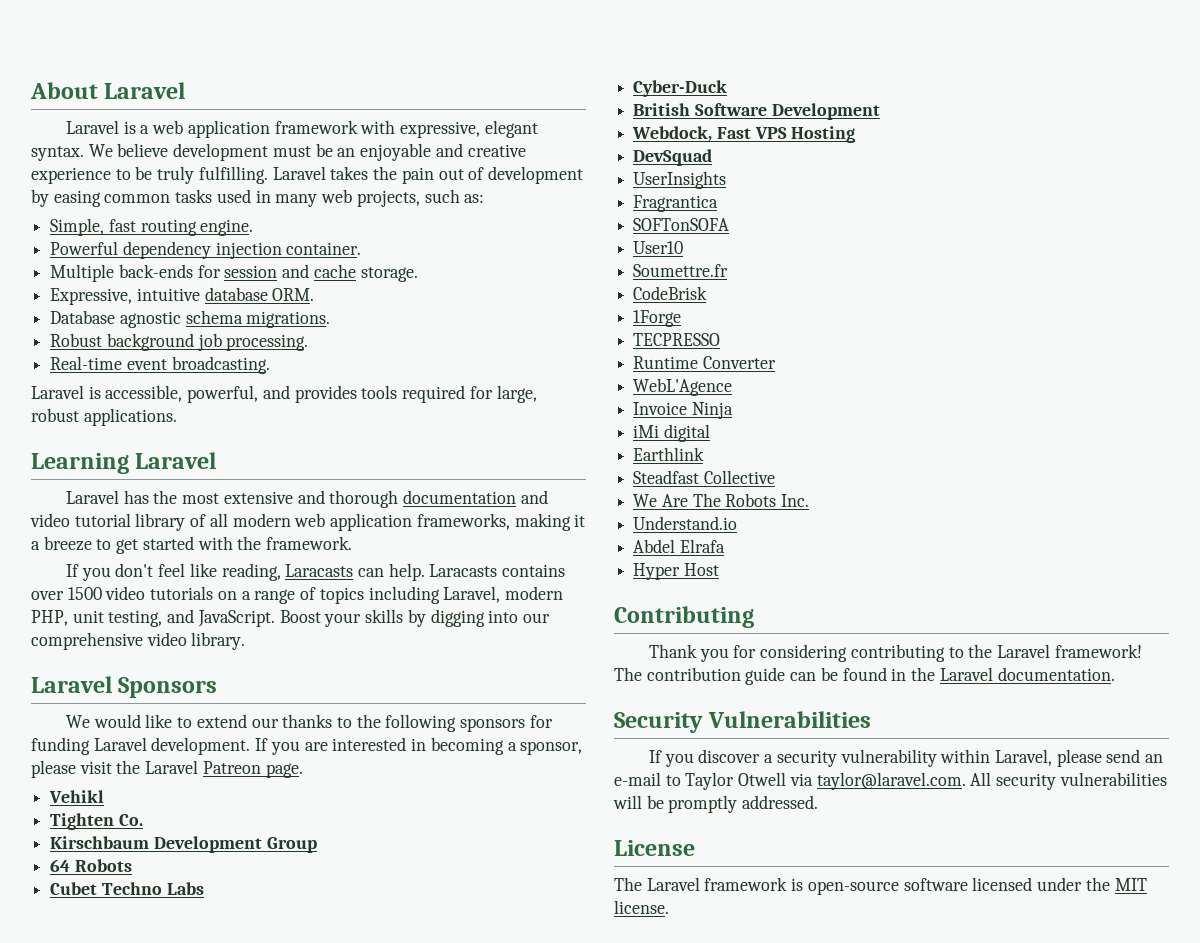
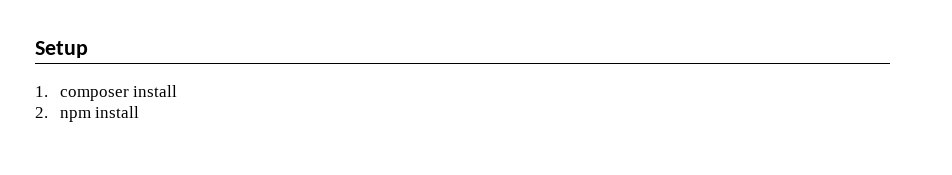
[30,82,186,99] [65,120,538,138] [31,143,526,161] [31,166,583,184] [31,189,485,207] [50,218,254,236] [50,241,362,259] [50,264,418,282] [50,287,315,305] [50,310,331,328] [50,333,309,351] [50,356,270,374] [31,385,537,403] [31,408,177,426] [31,452,217,474] [65,490,548,508] [30,513,586,531] [31,536,353,554] [65,563,566,581] [31,586,563,604] [31,609,550,627] [31,632,246,650] [31,676,218,698] [65,714,553,732] [31,737,583,755] [31,760,303,778] [49,790,105,803] [50,813,143,830] [50,836,317,853] [50,859,132,872] [50,882,204,895] [633,80,728,97] [633,103,880,120] [632,126,856,143] [633,149,713,166] [633,171,727,189] [633,195,719,212] [633,218,730,231] [633,241,684,254] [633,264,729,277] [633,286,708,300] [633,310,682,327] [633,333,721,346] [633,356,776,369] [633,378,733,396] [633,402,733,419] [633,424,710,442] [633,447,705,461] [633,470,775,484] [633,493,810,507] [633,516,738,530] [633,539,725,553] [633,563,719,580] [614,606,754,628] [648,644,1142,662] [614,667,1115,685] [614,711,872,733] [648,749,1164,767] [614,772,1167,790] [613,795,819,813] [614,840,695,856] [614,877,1147,895] [614,900,669,914] About Laravel // Laravel is a web application framework with expressive, elegant syntax. We believe development must be an enjoyable and creative experience to be truly fulfilling. Laravel takes the pain out of development by easing common tasks used in many web projects, such as: // Simple, fast routing engine. // Powerful dependency injection container. // Multiple back-ends for session and cache storage. // Expressive, intuitive database ORM. // Database agnostic schema migrations. // Robust background job processing. // Real-time event broadcasting. // Laravel is accessible, powerful, and provides tools required for large, robust applications. // Learning Laravel // Laravel has the most extensive and thorough documentation and video tutorial library of all modern web application frameworks, making it a breeze to get started with the framework. // If you don't feel like reading, Laracasts can help. Laracasts contains over 1500 video tutorials on a range of topics including Laravel, modern PHP, unit testing, and JavaScript. Boost your skills by digging into our comprehensive video library. // Laravel Sponsors // We would like to extend our thanks to the following sponsors for funding Laravel development. If you are interested in becoming a sponsor, please visit the Laravel Patreon page. // Vehikl // Tighten Co. // Kirschbaum Development Group // 64 Robots // Cubet Techno Labs // Cyber-Duck // British Software Development // Webdock, Fast VPS Hosting // DevSquad // UserInsights // Fragrantica // SOFTonSOFA // User10 // Soumettre.fr // CodeBrisk // 1Forge // TECPRESSO // Runtime Converter // WebL'Agence // Invoice Ninja // iMi digital // Earthlink // Steadfast Collective // We Are The Robots Inc. // Understand.io // Abdel Elrafa // Hyper Host // Contributing // Thank you for considering contributing to the Laravel framework! The contribution guide can be found in the Laravel documentation. // Security Vulnerabilities // If you discover a security vulnerability within Laravel, please send an e-mail to Taylor Otwell via taylor@laravel.com. All security vulnerabilities will be promptly addressed. // License // The Laravel framework is open-source software licensed under the MIT license. -> [35,41,88,58] [35,85,178,101] [35,106,140,122] Setup // 1. composer install // 2. npm install

